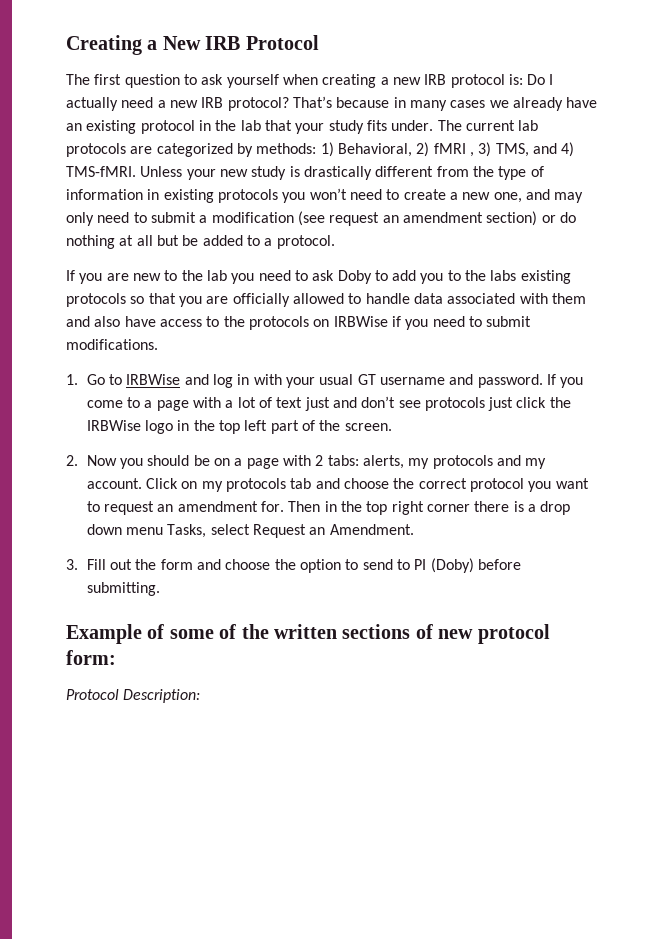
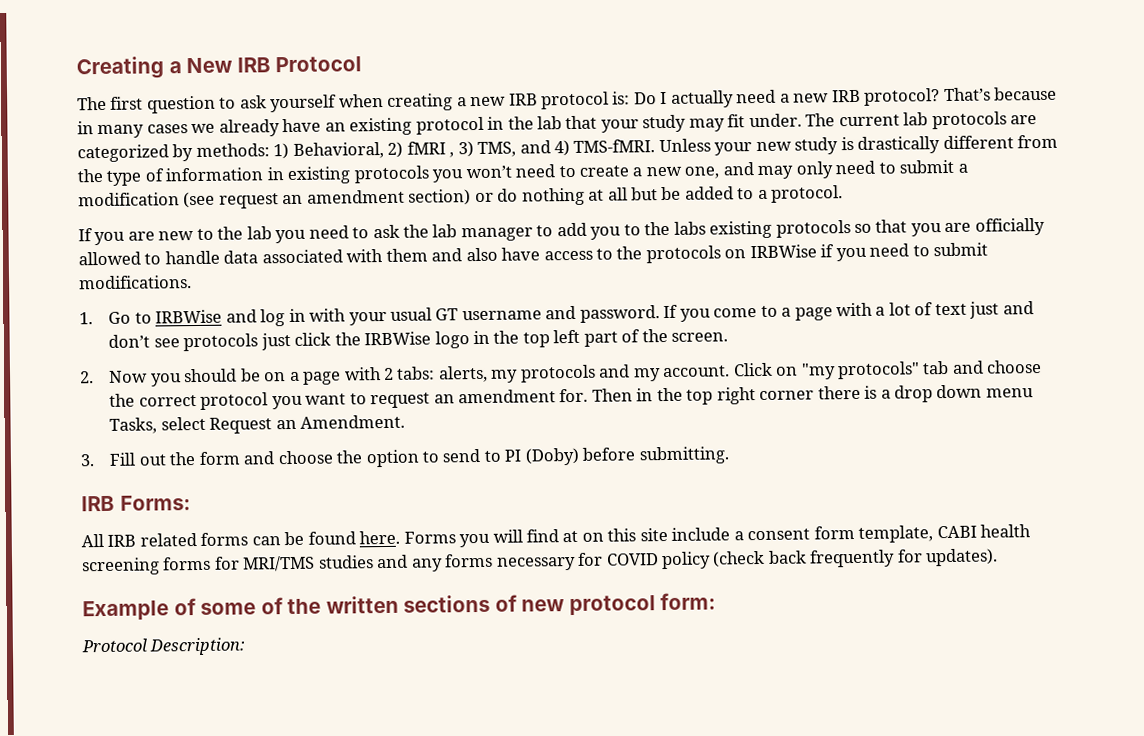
[366,120,387,131] fits -> [688,114,746,132] may fit
[337,270,372,284] Doby -> [403,224,533,242] the lab manager
[201,478,286,492] my protocols -> [800,361,921,380] "my protocols"
(160, 589) none -> [81,495,191,512] [81,524,1032,548] [81,548,999,576] // IRB Forms: // All IRB related forms can be found here. Forms you will find at on this site include a consent form template, CABI health screening forms for MRI/TMS studies and any forms necessary for COVID policy (check back frequently for updates).

